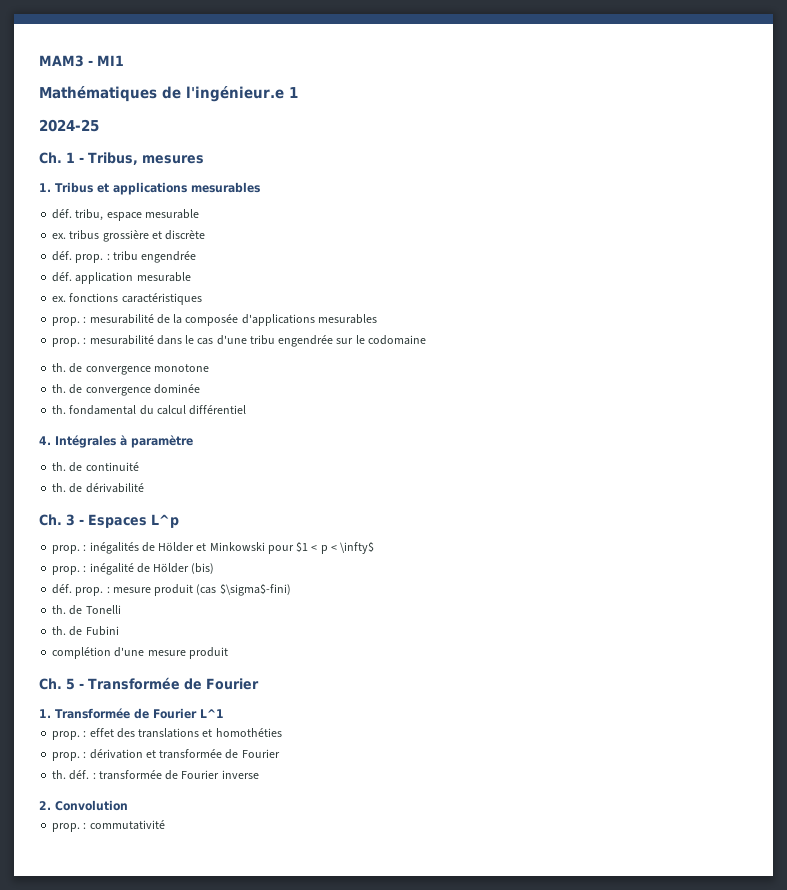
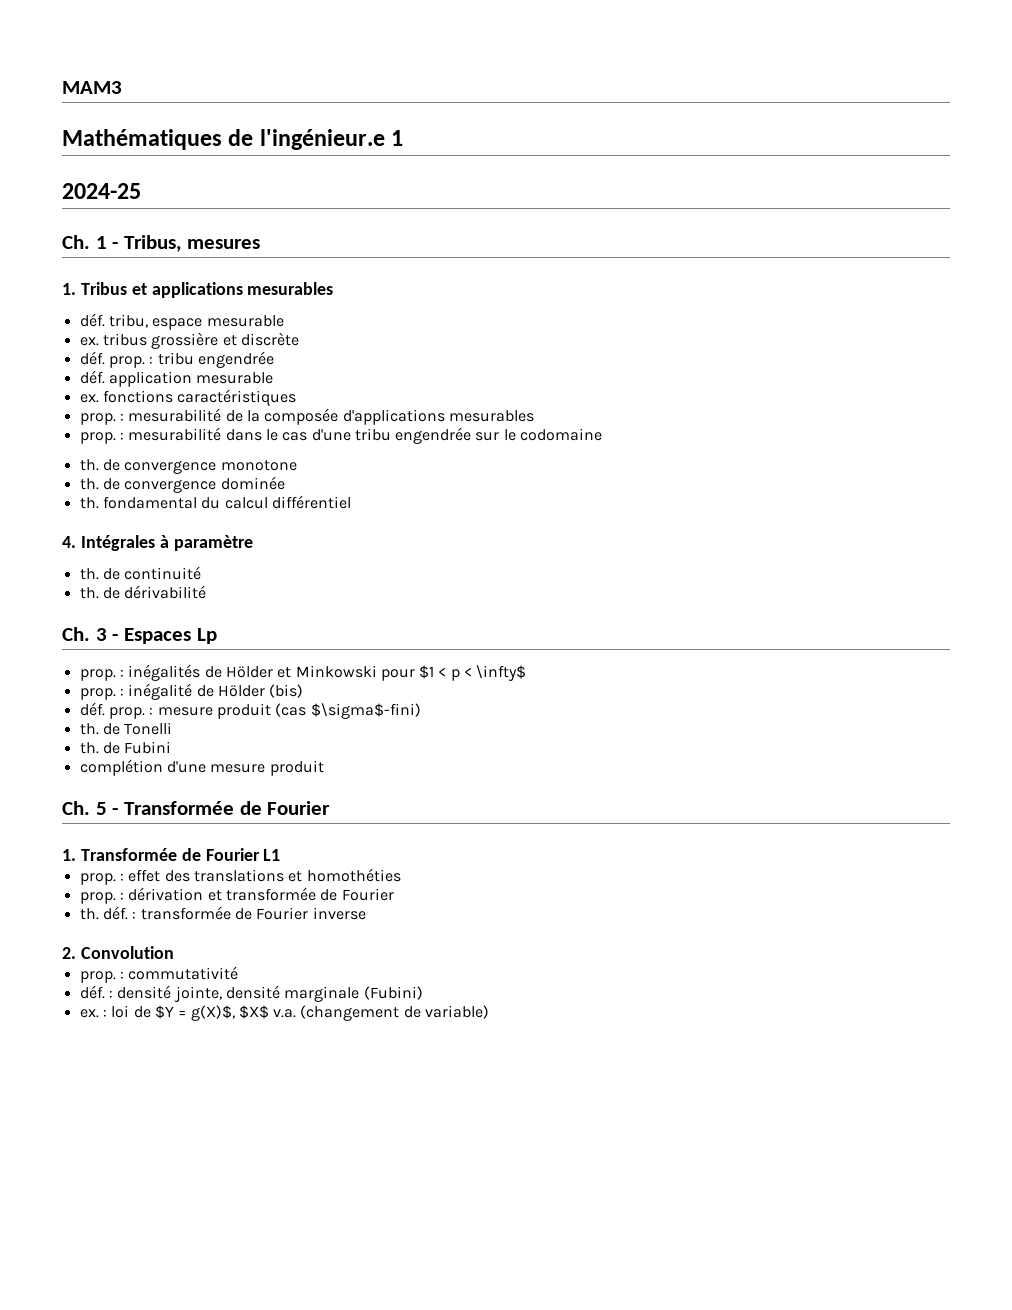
[88,55,124,66] - MI1 -> (122, 87) none
[151,514,179,528] L^p -> [196,628,217,644] Lp
[199,709,224,718] L^1 -> [263,849,281,861] L1
(165, 825) none -> [79,985,423,1002] [79,1005,490,1021] // déf. : densité jointe, densité marginale (Fubini) // ex. : loi de $Y = g(X)$, $X$ v.a. (changement de variable)

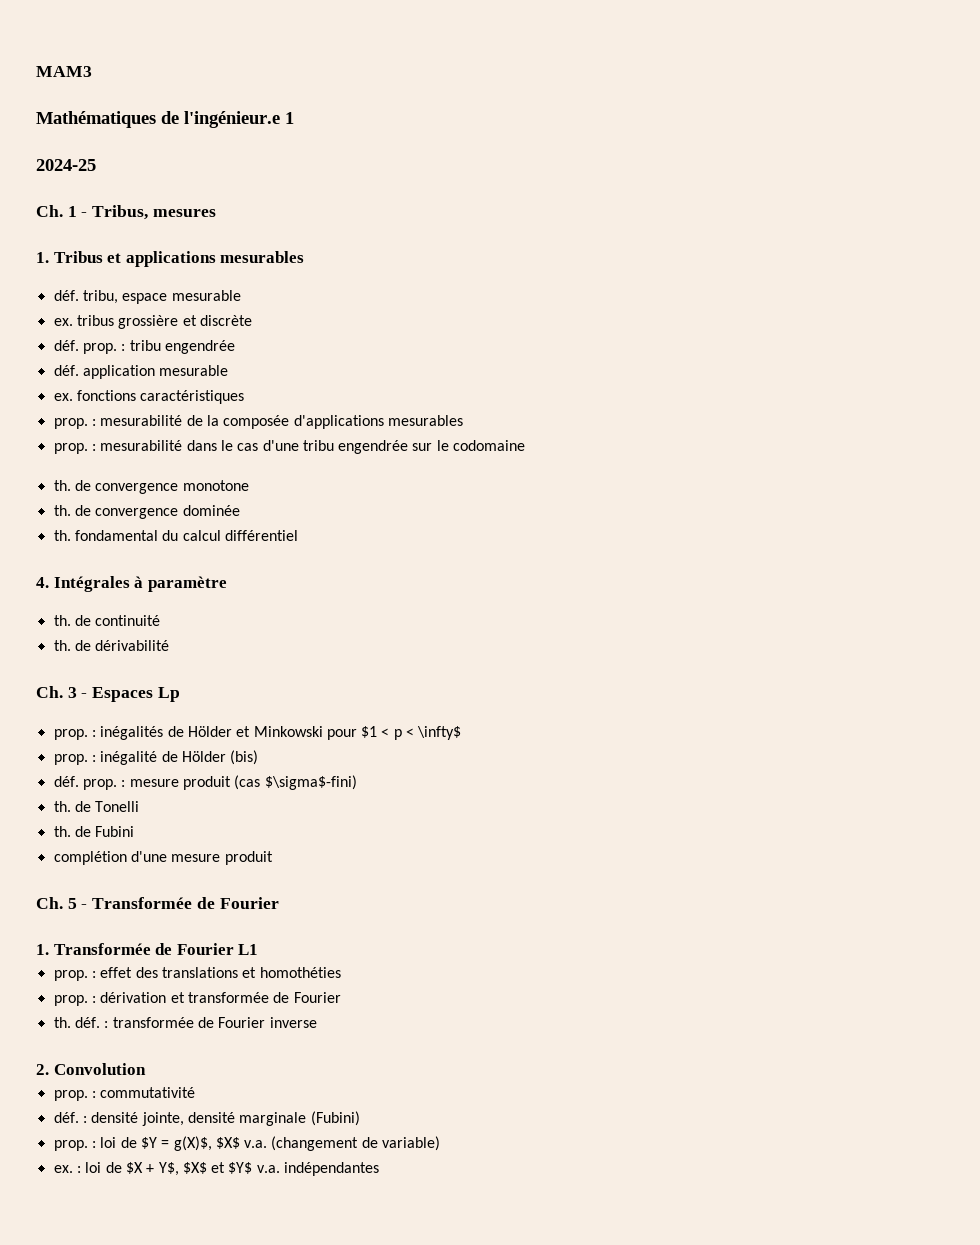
[79,1009,99,1018] ex. -> [53,1140,88,1151] prop.
(490, 1012) none -> [53,1162,380,1176] // ex. : loi de $X + Y$, $X$ et $Y$ v.a. indépendantes

